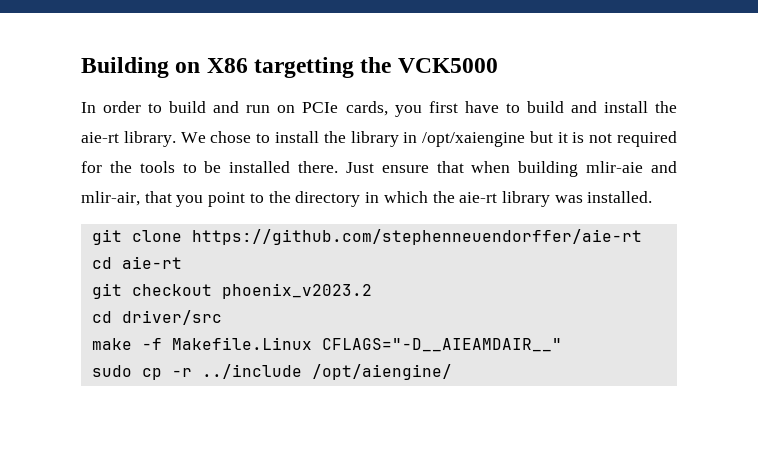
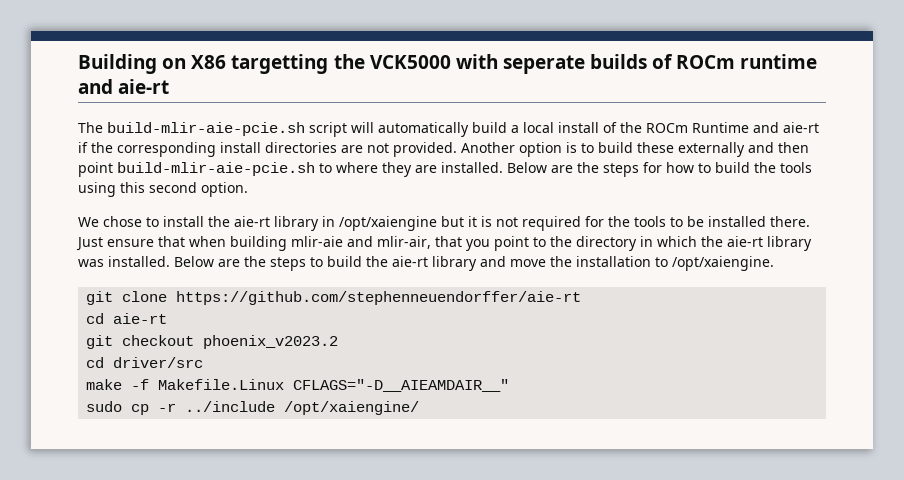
[81,101,677,117] [81,131,176,147] // In order to build and run on PCIe cards, you first have to build and install the aie-rt library. -> [455,54,818,74] [78,79,170,94] [78,122,819,137] [78,142,809,157] [78,162,812,177] [78,182,248,197] with seperate builds of ROCm runtime and aie-rt // The build-mlir-aie-pcie.sh script will automatically build a local install of the ROCm Runtime and aie-rt if the corresponding install directories are not provided. Another option is to build these externally and then point build-mlir-aie-pcie.sh to where they are installed. Below are the steps for how to build the tools using this second option. //
(346, 137) none -> [234,216,270,227] aie-rt
(653, 197) none -> [174,256,774,271] Below are the steps to build the aie-rt library and move the installation to /opt/xaiengine.
[311,364,452,380] /opt/aiengine/ -> [284,401,420,415] /opt/xaiengine/

